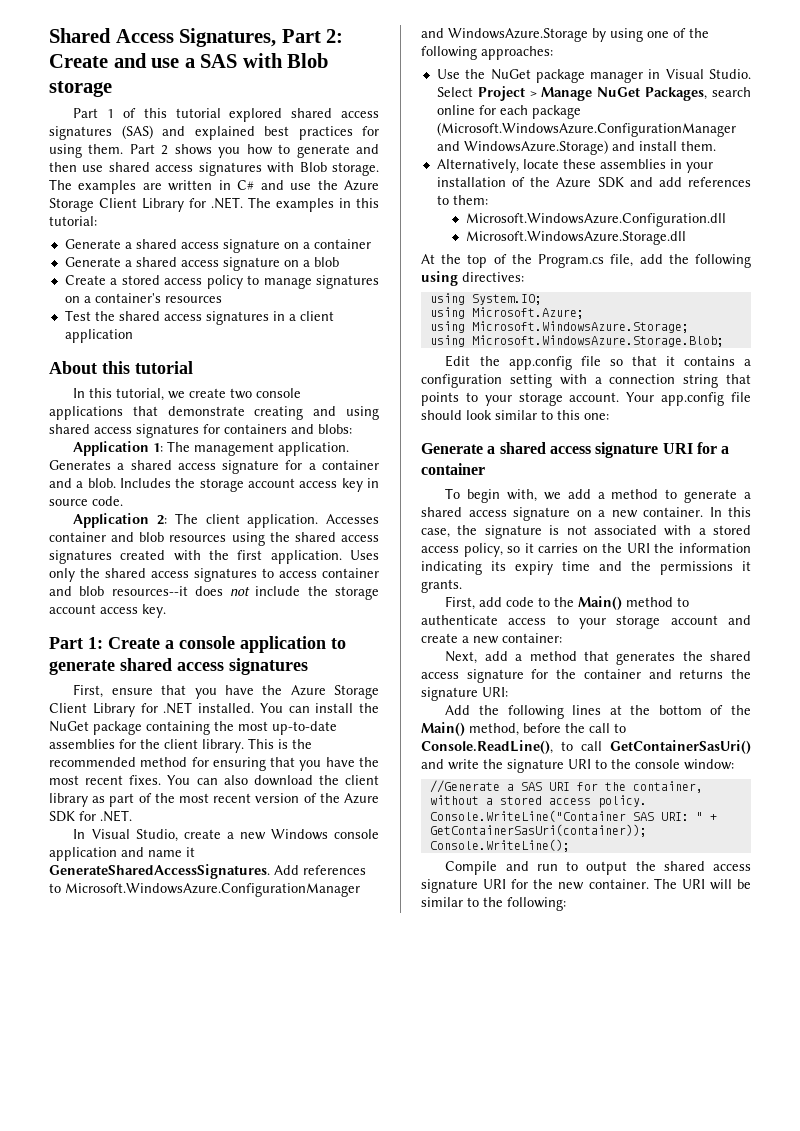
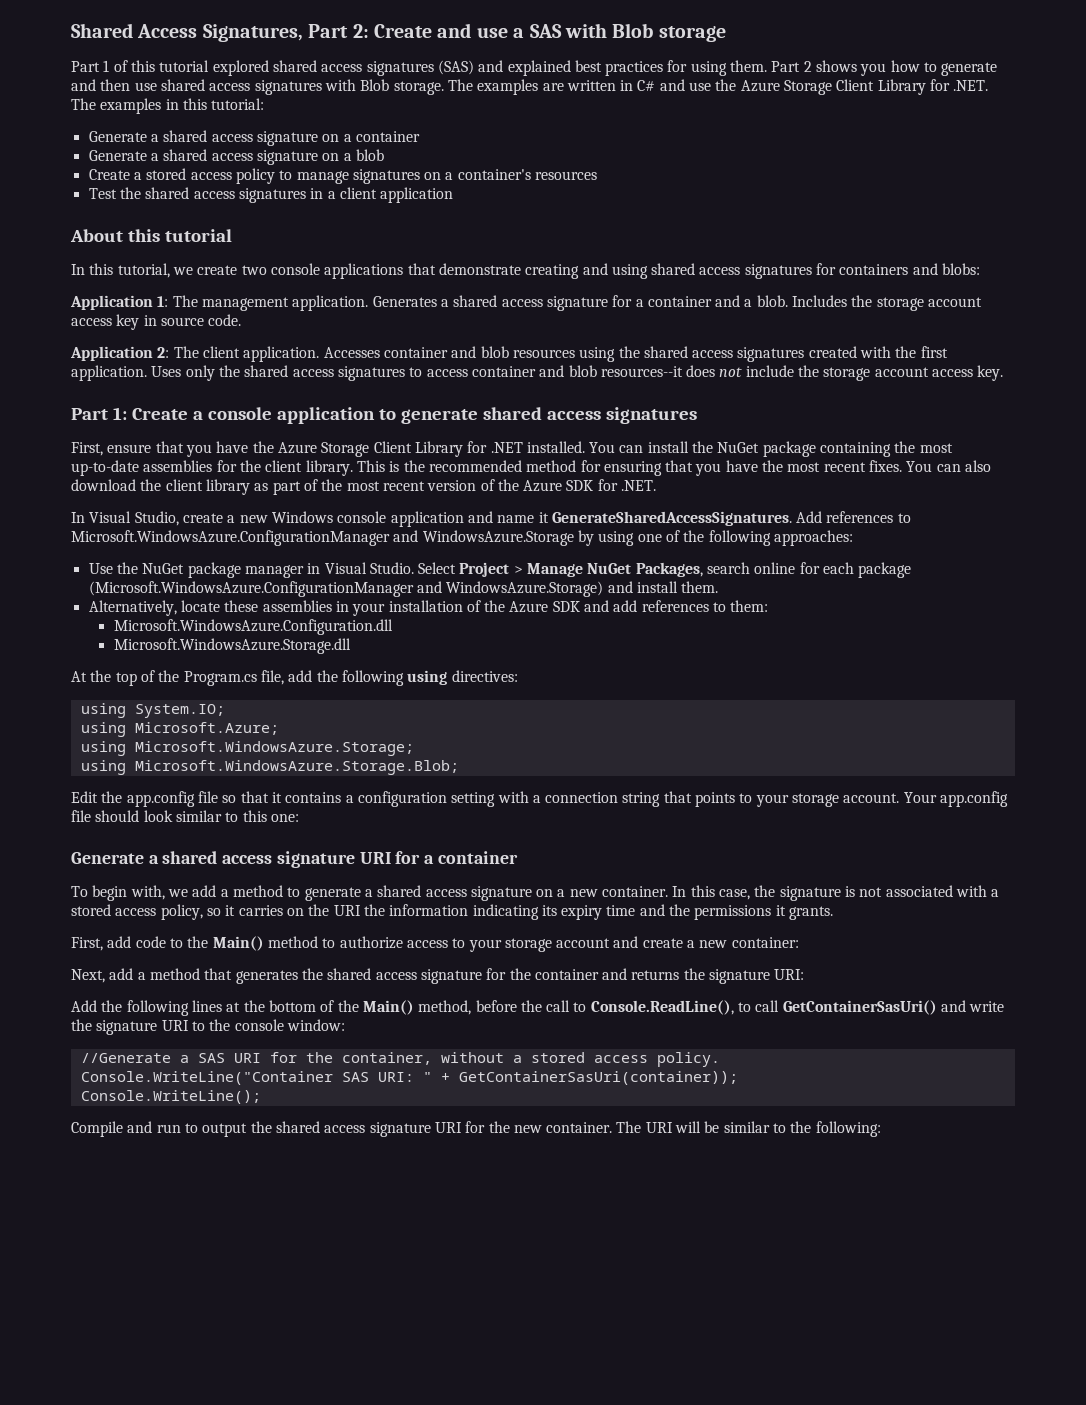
[421,615,498,625] authenticate -> [339,936,403,949] authorize

